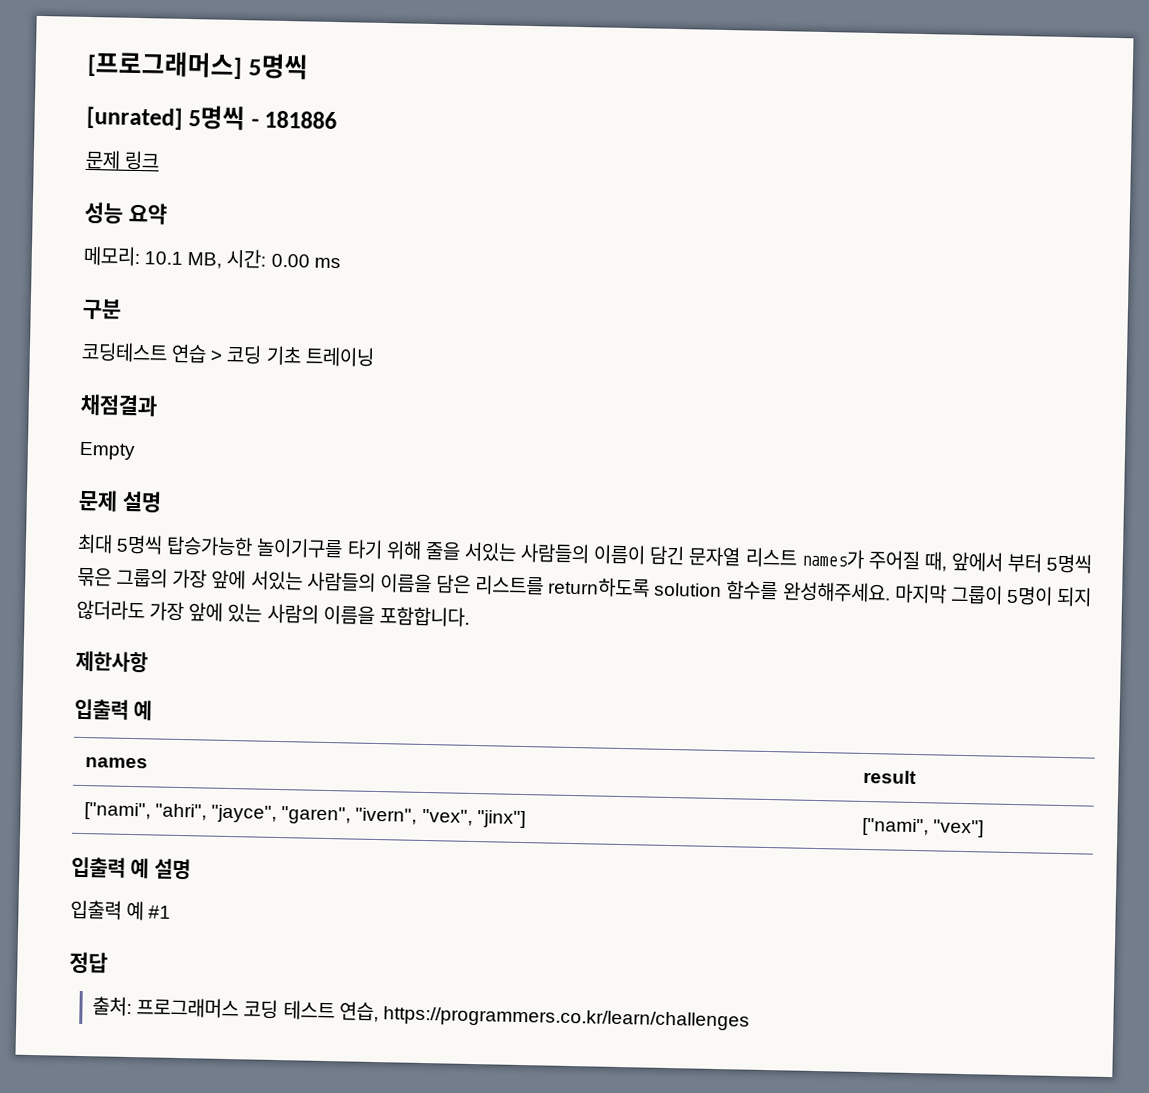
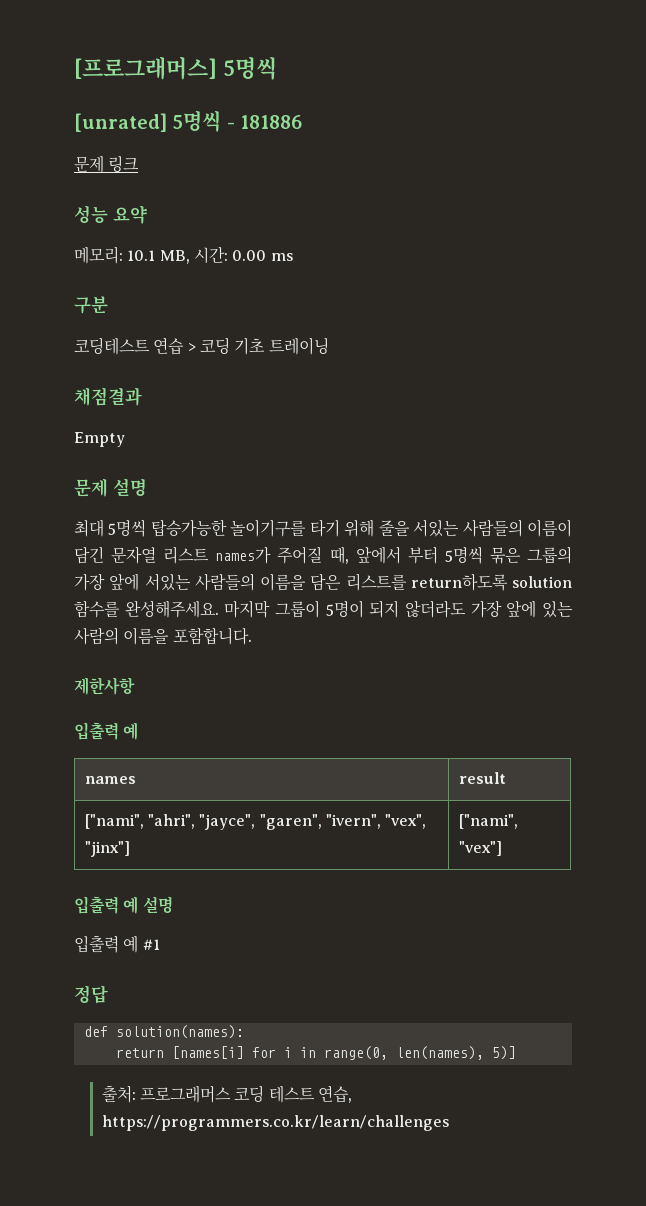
(108, 962) none -> [83,1025,244,1039] [115,1046,516,1060] // def solution(names): // return [names[i] for i in range(0, len(names), 5)]

